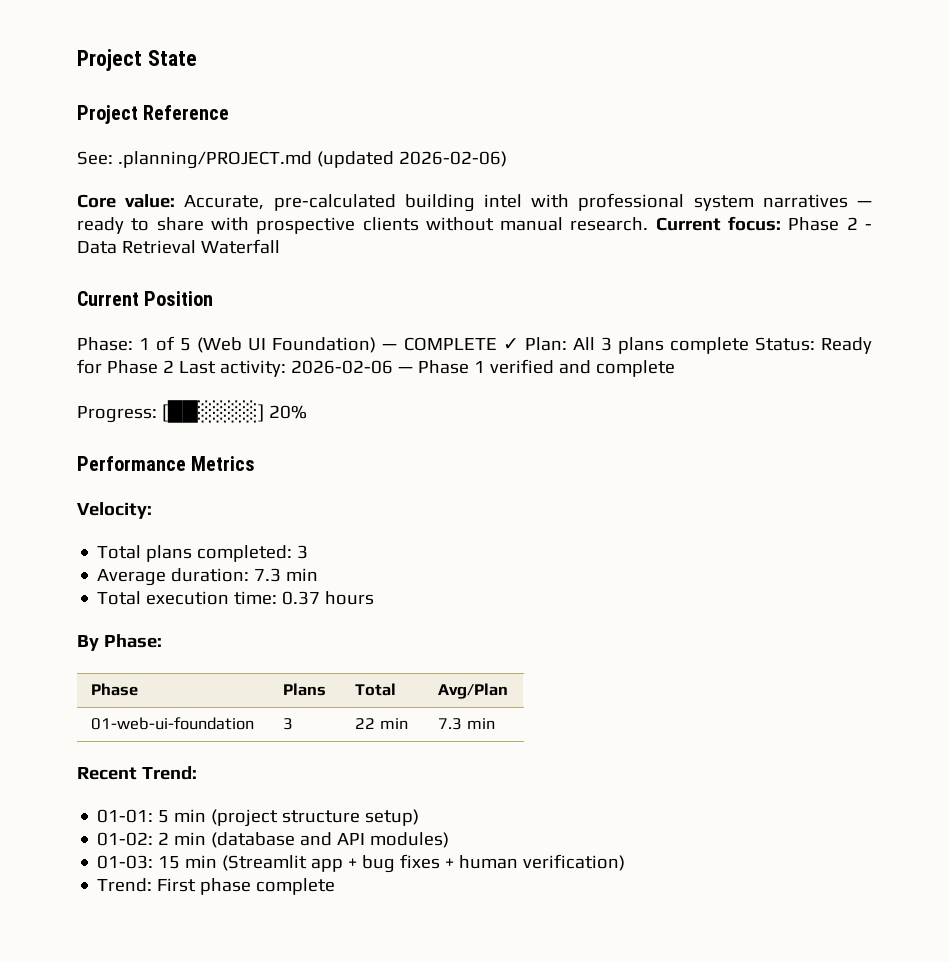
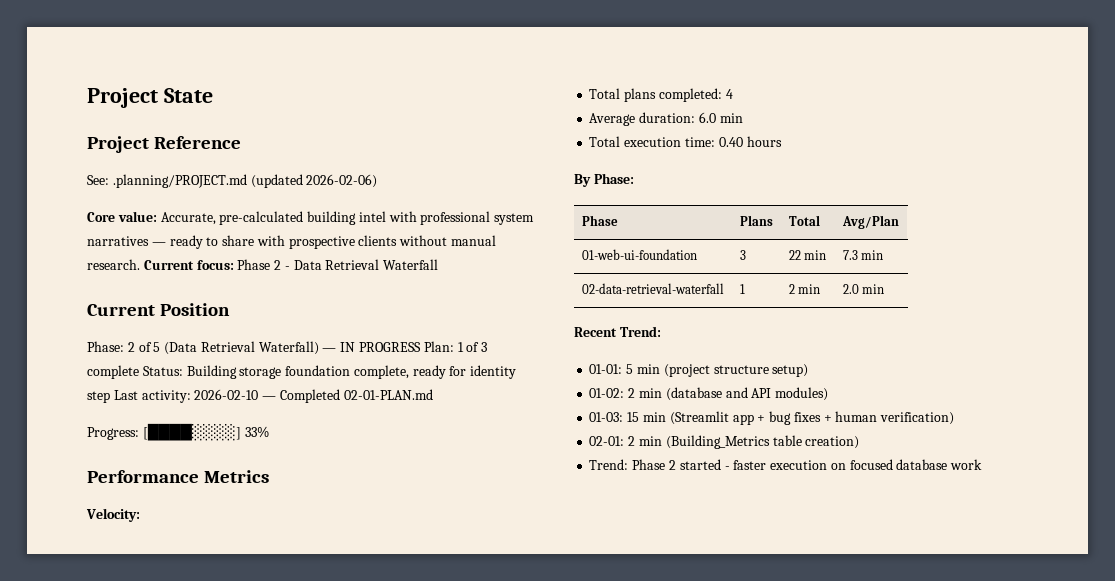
[139,336,872,354] [77,359,675,377] 1 of 5 (Web UI Foundation) — COMPLETE ✓ Plan: All 3 plans complete Status: Ready for Phase 2 Last activity: 2026-02-06 — Phase 1 verified and complete -> [127,341,488,355] [87,365,517,379] [87,389,433,403] 2 of 5 (Data Retrieval Waterfall) — IN PROGRESS Plan: 1 of 3 complete Status: Building storage foundation complete, ready for identity step Last activity: 2026-02-10 — Completed 02-01-PLAN.md
[161,400,307,423] [██░░░░] 20% -> [142,423,269,441] [████░░░░] 33%
[297,545,309,559] 3 -> [725,89,733,99] 4
[254,568,282,582] 7.3 -> [698,112,716,123] 6.0
[282,591,321,605] 0.37 -> [718,137,743,147] 0.40
(495, 723) none -> [581,283,724,294] [739,284,745,294] [788,284,820,294] [842,284,884,294] // 02-data-retrieval-waterfall | 1 | 2 min | 2.0 min
[97,878,336,895] Trend: First phase complete -> [589,435,860,449] [589,459,983,470] 02-01: 2 min (Building_Metrics table creation) // Trend: Phase 2 started - faster execution on focused database work

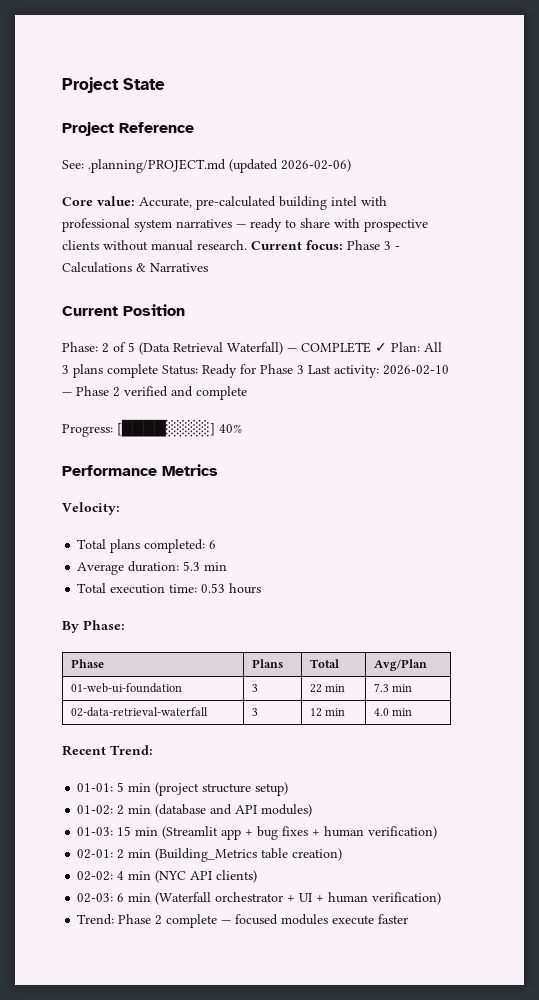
[274,259,439,270] 2 - Data Retrieval Waterfall -> [384,241,400,250] [62,262,208,273] 3 - Calculations & Narratives
[340,341,488,352] [87,365,517,379] [87,389,433,403] IN PROGRESS Plan: 1 of 3 complete Status: Building storage foundation complete, ready for identity step Last activity: 2026-02-10 — Completed 02-01-PLAN.md -> [301,342,442,353] [62,364,449,378] [62,386,247,400] COMPLETE ✓ Plan: All 3 plans complete Status: Ready for Phase 3 Last activity: 2026-02-10 — Phase 2 verified and complete
[244,426,269,438] 33% -> [219,424,242,433] 40%
[725,89,733,99] 4 -> [209,540,217,549] 6
[698,112,716,123] 6.0 -> [183,561,201,571] 5.3
[718,137,743,147] 0.40 -> [201,583,226,593] 0.53
[739,284,745,294] [788,284,820,294] [842,284,859,294] 1 | 2 min | 2.0 -> [251,708,258,716] [309,708,346,717] [373,708,389,716] 3 | 12 min | 4.0
[589,459,983,470] Trend: Phase 2 started - faster execution on focused database work -> [77,870,258,883] [77,892,442,905] [77,914,409,928] 02-02: 4 min (NYC API clients) // 02-03: 6 min (Waterfall orchestrator + UI + human verification) // Trend: Phase 2 complete — focused modules execute faster

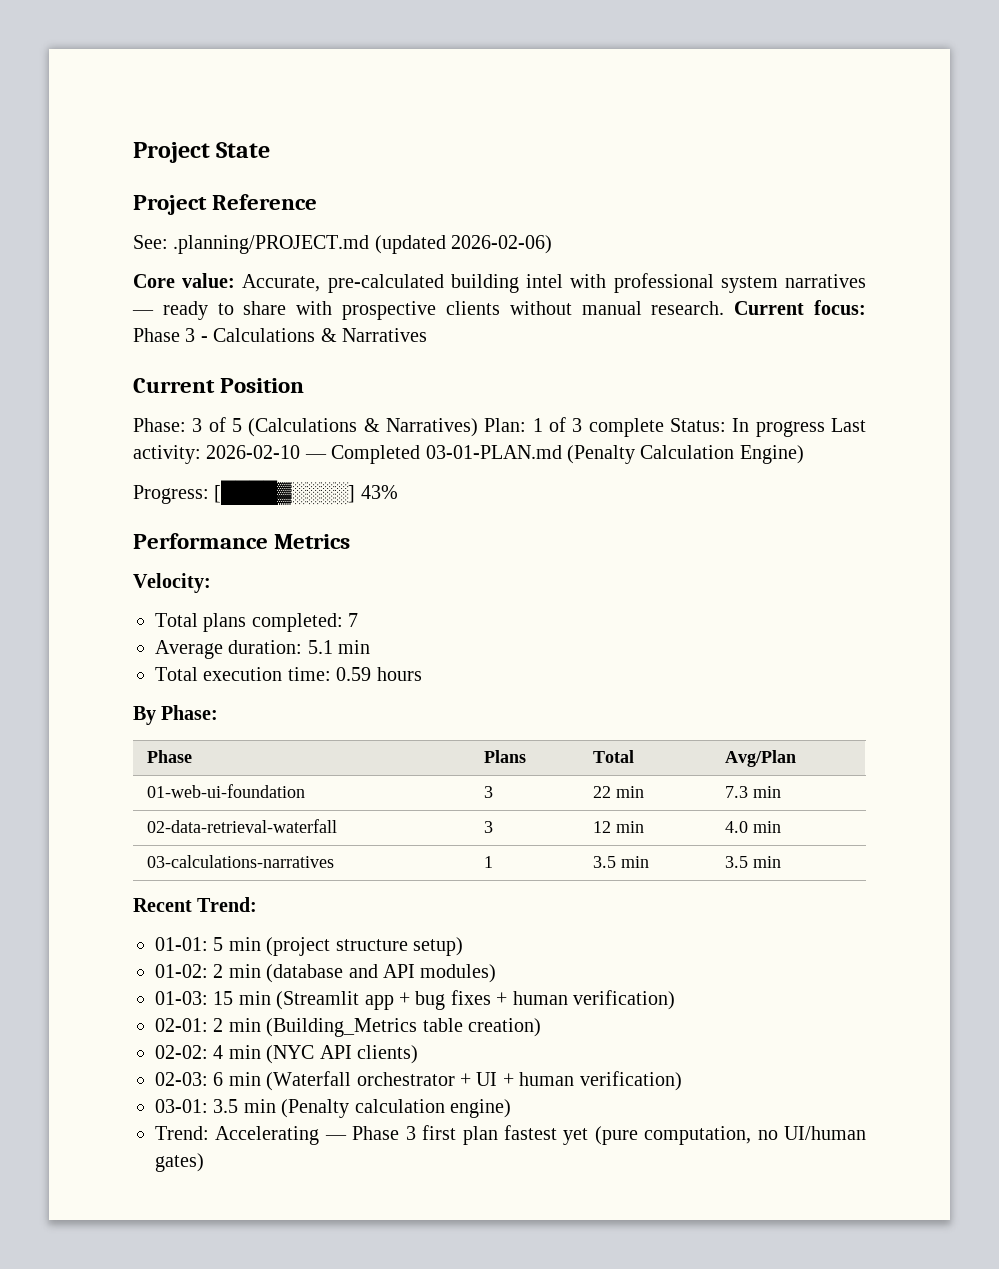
[102,343,109,353] 2 -> [192,418,203,432] 3
[139,342,442,355] [62,364,449,378] [62,386,247,400] (Data Retrieval Waterfall) — COMPLETE ✓ Plan: All 3 plans complete Status: Ready for Phase 3 Last activity: 2026-02-10 — Phase 2 verified and complete -> [248,417,866,437] [133,445,804,464] (Calculations & Narratives) Plan: 1 of 3 complete Status: In progress Last activity: 2026-02-10 — Completed 03-01-PLAN.md (Penalty Calculation Engine)
[117,419,242,437] [████░░░░] 40% -> [214,480,398,505] [████▓░░░░] 43%
[209,540,217,549] 6 -> [348,613,359,627] 7
[183,561,201,571] 5.3 -> [307,640,333,654] 5.1
[201,583,226,593] 0.53 -> [336,667,372,681] 0.59
(413, 712) none -> [146,855,334,868] [483,856,493,868] [592,856,649,868] [724,856,781,868] // 03-calculations-narratives | 1 | 3.5 min | 3.5 min
[77,914,409,928] Trend: Phase 2 complete — focused modules execute faster -> [155,1099,511,1118] [155,1125,866,1145] [155,1153,204,1172] 03-01: 3.5 min (Penalty calculation engine) // Trend: Accelerating — Phase 3 first plan fastest yet (pure computation, no UI/human gates)

